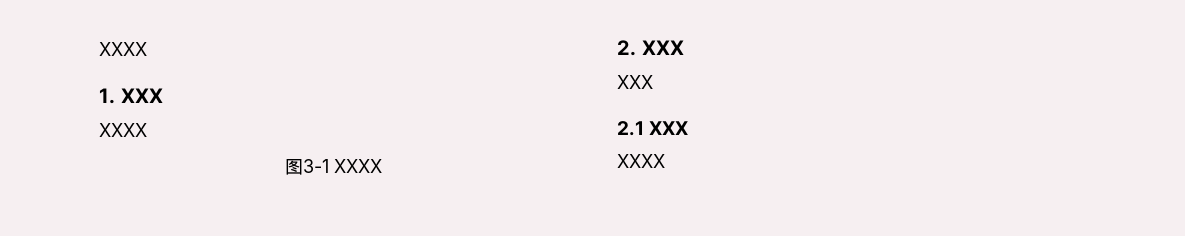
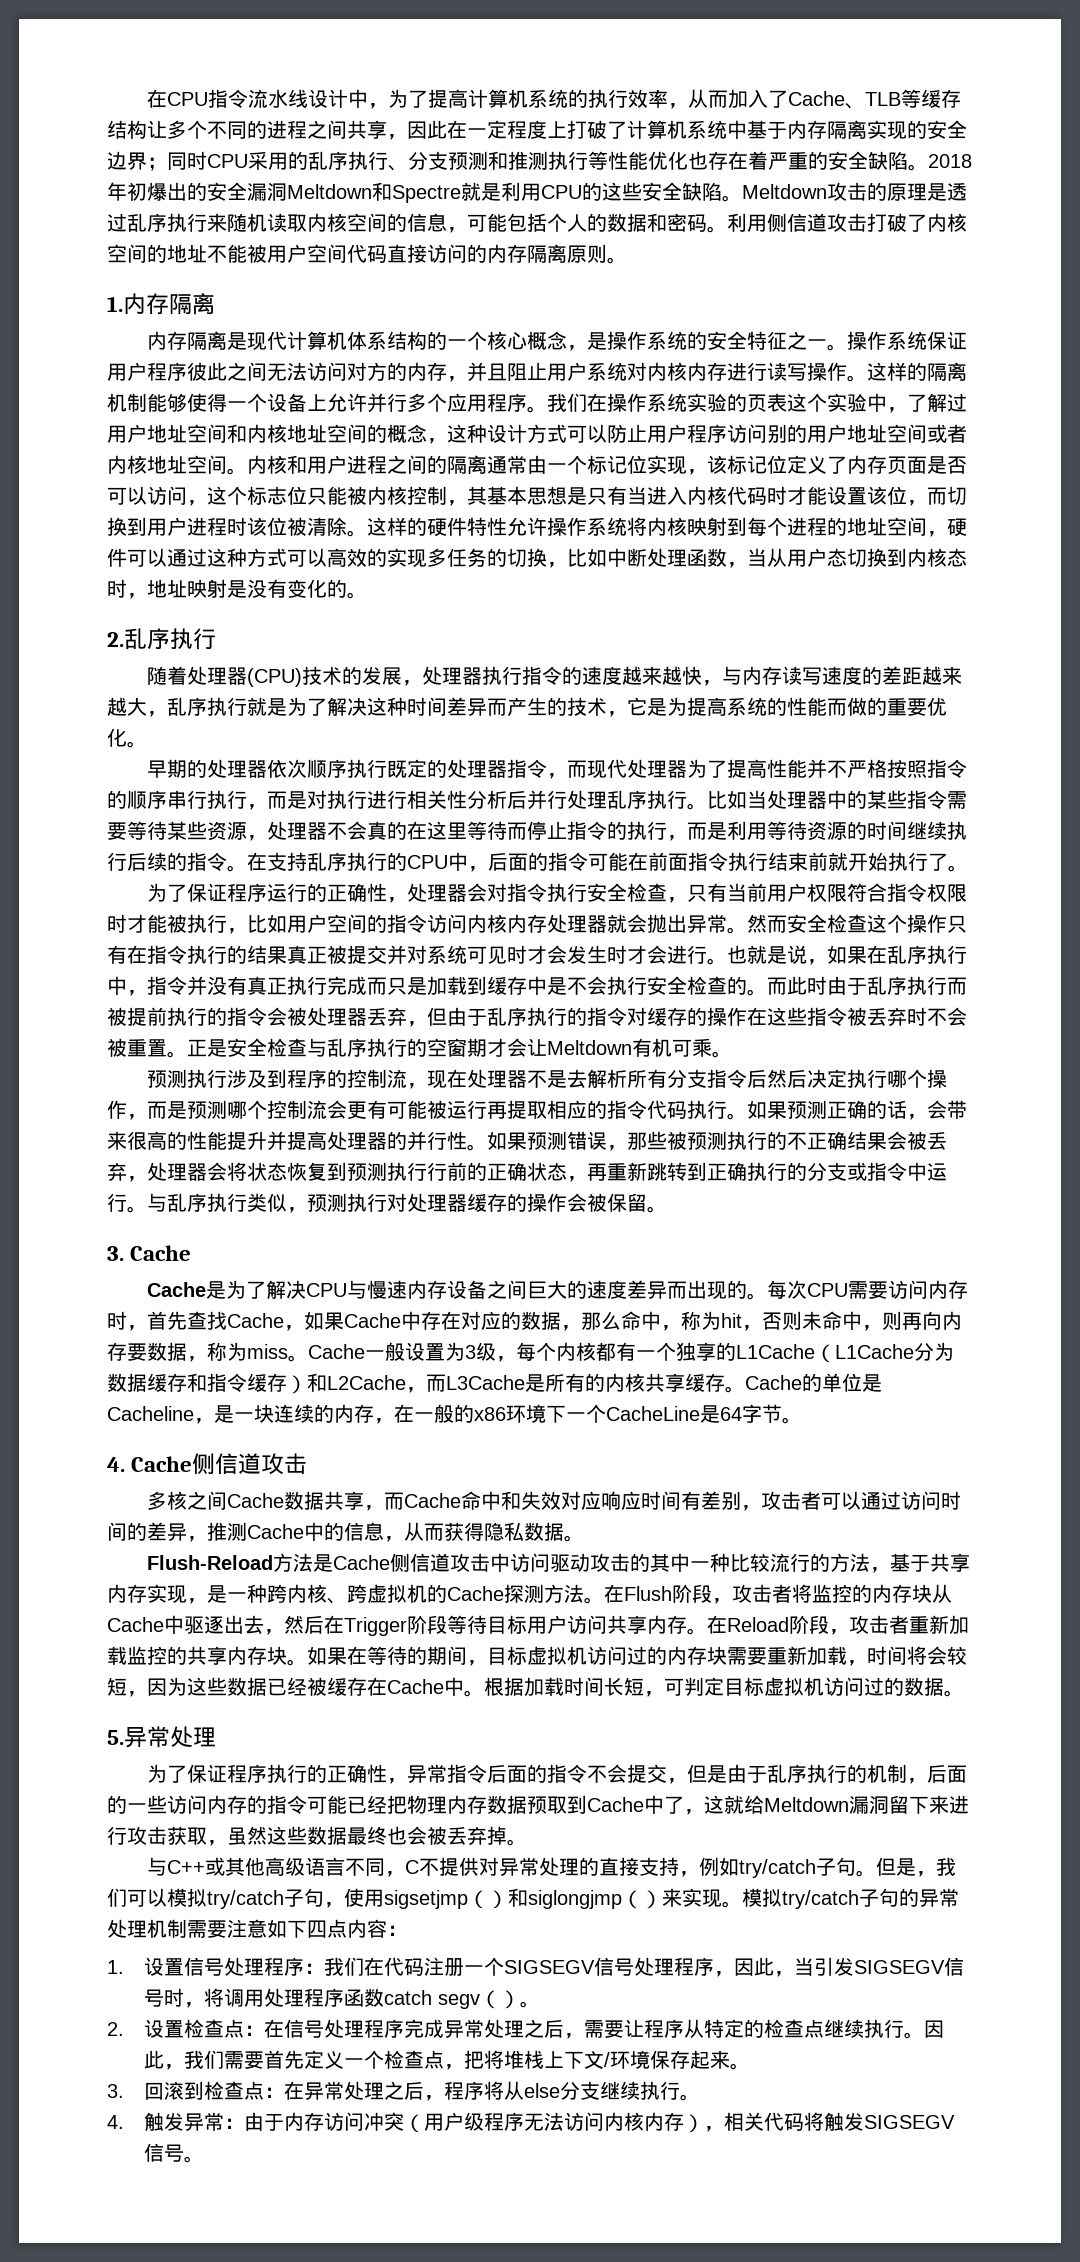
[99,42,147,56] [99,88,163,104] [99,123,147,137] [285,159,382,175] [617,40,684,56] [617,75,653,89] [617,121,689,136] [617,154,665,168] XXXX // 1. XXX // XXXX // 图3-1 XXXX // 2. XXX // XXX // 2.1 XXX // XXXX -> [146,89,961,109] [107,120,967,140] [107,151,972,171] [107,182,967,203] [107,213,967,233] [107,244,627,264] [107,293,215,315] [146,331,967,351] [107,362,967,382] [107,393,967,413] [107,424,967,444] [107,455,967,475] [107,486,967,506] [107,517,967,537] [107,548,967,568] [107,579,367,599] [107,628,216,650] [146,666,962,687] [107,697,947,717] [107,728,147,748] [146,759,967,779] [107,790,967,810] [107,821,967,841] [107,852,968,872] [146,883,967,903] [107,914,967,934] [107,945,967,965] [107,976,967,996] [107,1007,967,1027] [107,1038,732,1058] [146,1069,947,1089] [107,1100,967,1120] [107,1131,947,1151] [107,1162,947,1182] [107,1193,667,1213] [107,1245,192,1261] [146,1280,968,1300] [107,1311,962,1331] [107,1342,954,1363] [107,1373,882,1394] [107,1404,802,1424] [107,1453,308,1475] [146,1491,961,1511] [107,1522,584,1542] [146,1553,970,1573] [107,1584,952,1604] [107,1615,969,1636] [107,1646,967,1666] [107,1677,964,1697] [107,1726,216,1748] [146,1764,967,1784] [107,1795,969,1815] [107,1826,527,1846] [146,1857,956,1878] [107,1888,959,1909] [107,1919,407,1938] [107,1957,965,1977] [144,1988,541,2009] [107,2019,945,2039] [144,2050,751,2070] [107,2081,701,2101] [107,2112,956,2133] [144,2143,205,2163] 在CPU指令流水线设计中，为了提高计算机系统的执行效率，从而加入了Cache、TLB等缓存结构让多个不同的进程之间共享，因此在一定程度上打破了计算机系统中基于内存隔离实现的安全边界；同时CPU采用的乱序执行、分支预测和推测执行等性能优化也存在着严重的安全缺陷。2018年初爆出的安全漏洞Meltdown和Spectre就是利用CPU的这些安全缺陷。Meltdown攻击的原理是透过乱序执行来随机读取内核空间的信息，可能包括个人的数据和密码。利用侧信道攻击打破了内核空间的地址不能被用户空间代码直接访问的内存隔离原则。 // 1.内存隔离 // 内存隔离是现代计算机体系结构的一个核心概念，是操作系统的安全特征之一。操作系统保证用户程序彼此之间无法访问对方的内存，并且阻止用户系统对内核内存进行读写操作。这样的隔离机制能够使得一个设备上允许并行多个应用程序。我们在操作系统实验的页表这个实验中，了解过用户地址空间和内核地址空间的概念，这种设计方式可以防止用户程序访问别的用户地址空间或者内核地址空间。内核和用户进程之间的隔离通常由一个标记位实现，该标记位定义了内存页面是否可以访问，这个标志位只能被内核控制，其基本思想是只有当进入内核代码时才能设置该位，而切换到用户进程时该位被清除。这样的硬件特性允许操作系统将内核映射到每个进程的地址空间，硬件可以通过这种方式可以高效的实现多任务的切换，比如中断处理函数，当从用户态切换到内核态时，地址映射是没有变化的。 // 2.乱序执行 // 随着处理器(CPU)技术的发展，处理器执行指令的速度越来越快，与内存读写速度的差距越来越大，乱序执行就是为了解决这种时间差异而产生的技术，它是为提高系统的性能而做的重要优化。 // 早期的处理器依次顺序执行既定的处理器指令，而现代处理器为了提高性能并不严格按照指令的顺序串行执行，而是对执行进行相关性分析后并行处理乱序执行。比如当处理器中的某些指令需要等待某些资源，处理器不会真的在这里等待而停止指令的执行，而是利用等待资源的时间继续执行后续的指令。在支持乱序执行的CPU中，后面的指令可能在前面指令执行结束前就开始执行了。 // 为了保证程序运行的正确性，处理器会对指令执行安全检查，只有当前用户权限符合指令权限时才能被执行，比如用户空间的指令访问内核内存处理器就会抛出异常。然而安全检查这个操作只有在指令执行的结果真正被提交并对系统可见时才会发生时才会进行。也就是说，如果在乱序执行中，指令并没有真正执行完成而只是加载到缓存中是不会执行安全检查的。而此时由于乱序执行而被提前执行的指令会被处理器丢弃，但由于乱序执行的指令对缓存的操作在这些指令被丢弃时不会被重置。正是安全检查与乱序执行的空窗期才会让Meltdown有机可乘。 // 预测执行涉及到程序的控制流，现在处理器不是去解析所有分支指令后然后决定执行哪个操作，而是预测哪个控制流会更有可能被运行再提取相应的指令代码执行。如果预测正确的话，会带来很高的性能提升并提高处理器的并行性。如果预测错误，那些被预测执行的不正确结果会被丢弃，处理器会将状态恢复到预测执行行前的正确状态，再重新跳转到正确执行的分支或指令中运行。与乱序执行类似，预测执行对处理器缓存的操作会被保留。 // 3. Cache // Cache是为了解决CPU与慢速内存设备之间巨大的速度差异而出现的。每次CPU需要访问内存时，首先查找Cache，如果Cache中存在对应的数据，那么命中，称为hit，否则未命中，则再向内存要数据，称为miss。Cache一般设置为3级，每个内核都有一个独享的L1Cache（L1Cache分为数据缓存和指令缓存）和L2Cache，而L3Cache是所有的内核共享缓存。Cache的单位是Cacheline，是一块连续的内存，在一般的x86环境下一个CacheLine是64字节。 // 4. Cache侧信道攻击 // 多核之间Cache数据共享，而Cache命中和失效对应响应时间有差别，攻击者可以通过访问时间的差异，推测Cache中的信息，从而获得隐私数据。 // Flush-Reload方法是Cache侧信道攻击中访问驱动攻击的其中一种比较流行的方法，基于共享内存实现，是一种跨内核、跨虚拟机的Cache探测方法。在Flush阶段，攻击者将监控的内存块从Cache中驱逐出去，然后在Trigger阶段等待目标用户访问共享内存。在Reload阶段，攻击者重新加载监控的共享内存块。如果在等待的期间，目标虚拟机访问过的内存块需要重新加载，时间将会较短，因为这些数据已经被缓存在Cache中。根据加载时间长短，可判定目标虚拟机访问过的数据。 // 5.异常处理 // 为了保证程序执行的正确性，异常指令后面的指令不会提交，但是由于乱序执行的机制，后面的一些访问内存的指令可能已经把物理内存数据预取到Cache中了，这就给Meltdown漏洞留下来进行攻击获取，虽然这些数据最终也会被丢弃掉。 // 与C++或其他高级语言不同，C不提供对异常处理的直接支持，例如try/catch子句。但是，我们可以模拟try/catch子句，使用sigsetjmp（）和siglongjmp（）来实现。模拟try/catch子句的异常处理机制需要注意如下四点内容： // 1.设置信号处理程序：我们在代码注册一个SIGSEGV信号处理程序，因此，当引发SIGSEGV信号时，将调用处理程序函数catch segv（）。 // 2.设置检查点：在信号处理程序完成异常处理之后，需要让程序从特定的检查点继续执行。因此，我们需要首先定义一个检查点，把将堆栈上下文/环境保存起来。 // 3.回滚到检查点：在异常处理之后，程序将从else分支继续执行。 // 4.触发异常：由于内存访问冲突（用户级程序无法访问内核内存），相关代码将触发SIGSEGV信号。

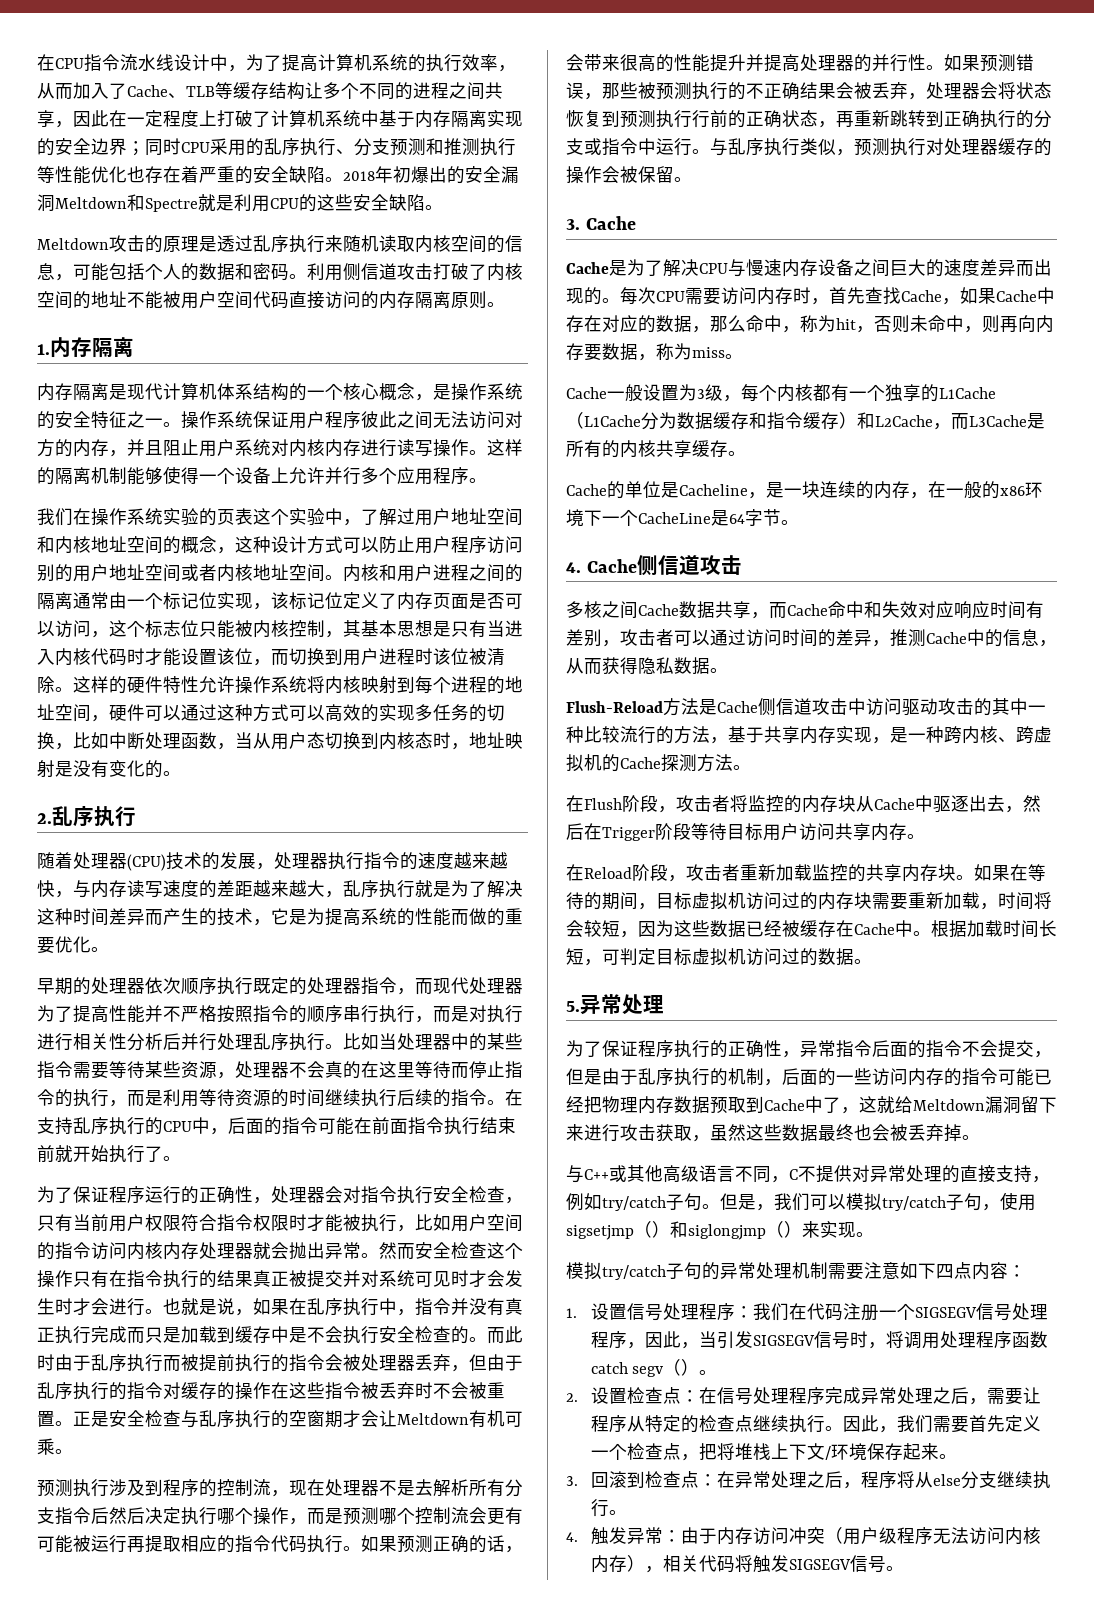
(742, 198) none -> (443, 207) //
(547, 409) none -> (487, 480) //
(308, 1358) none -> (743, 356) //
(745, 1389) none -> (746, 453) //
(604, 1600) none -> (751, 767) //
(707, 1631) none -> (925, 836) //
(742, 1904) none -> (874, 1234) //

